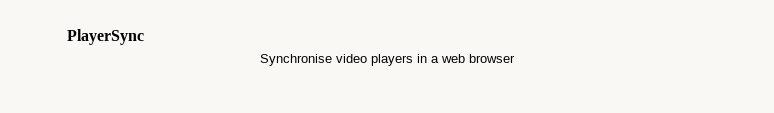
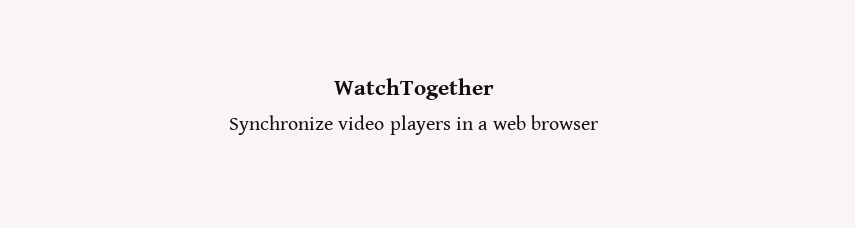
[67,29,144,45] [260,54,332,66] PlayerSync // Synchronise -> [333,78,494,100] [229,115,334,135] WatchTogether // Synchronize

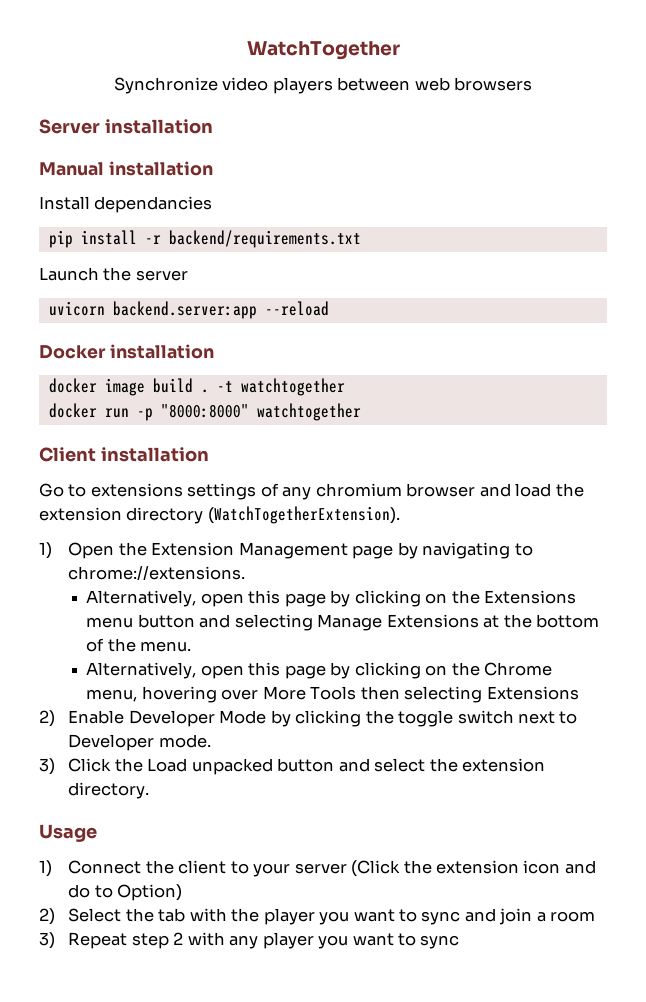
[455,115,598,130] in a web browser -> [337,77,533,91] [39,119,213,134] [39,161,213,176] [39,196,213,213] [48,230,361,248] [39,267,188,281] [48,301,329,319] [39,344,214,359] [48,378,345,396] [48,403,361,421] [39,447,209,462] [39,483,584,500] [39,506,400,524] [39,542,533,559] [68,566,246,580] [86,590,577,607] [86,614,600,631] [86,638,192,652] [86,662,553,679] [86,686,579,703] [39,710,578,727] [68,734,211,751] [39,758,545,775] [68,782,150,799] [39,824,97,842] [39,860,596,877] [68,884,183,901] [39,908,596,925] [39,932,460,949] between web browsers // Server installation // Manual installation // Install dependancies // pip install -r backend/requirements.txt // Launch the server // uvicorn backend.server:app --reload // Docker installation // docker image build . -t watchtogether // docker run -p "8000:8000" watchtogether // Client installation // Go to extensions settings of any chromium browser and load the extension directory (WatchTogetherExtension). // 1) Open the Extension Management page by navigating to chrome://extensions. // Alternatively, open this page by clicking on the Extensions menu button and selecting Manage Extensions at the bottom of the menu. // Alternatively, open this page by clicking on the Chrome menu, hovering over More Tools then selecting Extensions // 2) Enable Developer Mode by clicking the toggle switch next to Developer mode. // 3) Click the Load unpacked button and select the extension directory. // Usage // 1) Connect the client to your server (Click the extension icon and do to Option) // 2) Select the tab with the player you want to sync and join a room // 3) Repeat step 2 with any player you want to sync

